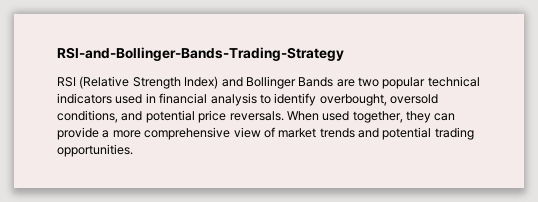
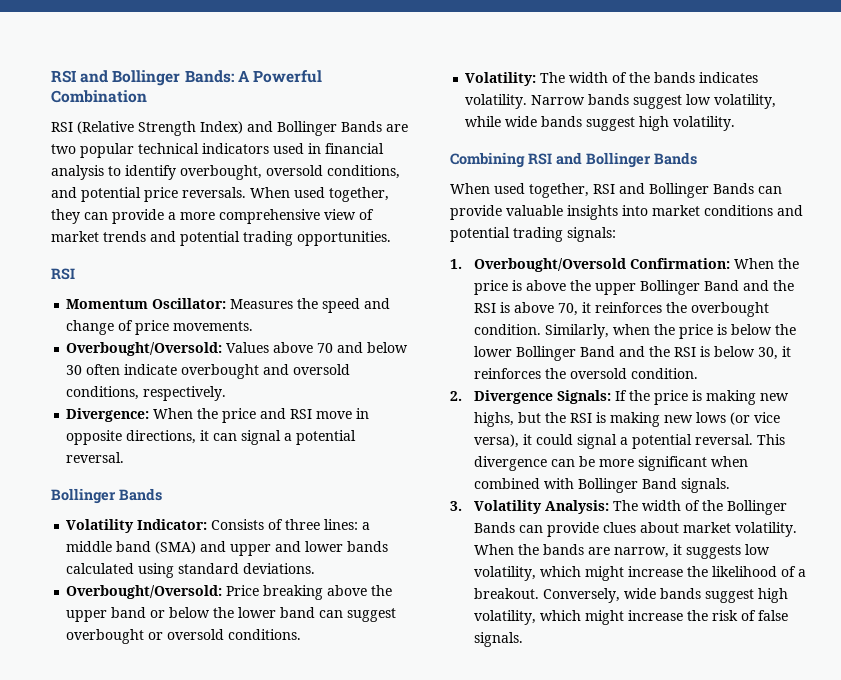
[57,47,344,61] RSI-and-Bollinger-Bands-Trading-Strategy -> [51,70,322,86] [51,90,147,103] RSI and Bollinger Bands: A Powerful Combination
(133, 150) none -> [51,268,75,280] [66,298,391,313] [66,320,254,335] [66,342,409,356] [66,364,351,379] [66,386,227,401] [66,408,370,423] [66,430,357,445] [66,452,125,463] [51,488,162,504] [66,519,371,533] [66,541,389,556] [66,563,316,578] [66,585,393,600] [66,607,397,622] [66,629,302,644] [465,72,759,86] [465,94,777,109] [465,116,736,131] [450,152,697,168] [450,183,782,198] [450,205,803,220] [450,227,616,242] [450,258,800,272] [474,280,795,295] [474,302,770,317] [474,324,797,339] [474,346,792,361] [474,368,699,379] [450,390,790,405] [474,412,781,427] [474,434,786,449] [474,456,749,471] [474,478,731,493] [450,500,788,515] [474,522,798,537] [474,544,771,559] [474,566,807,581] [474,588,789,603] [474,610,789,625] [474,632,524,647] // RSI // Momentum Oscillator: Measures the speed and change of price movements. // Overbought/Oversold: Values above 70 and below 30 often indicate overbought and oversold conditions, respectively. // Divergence: When the price and RSI move in opposite directions, it can signal a potential reversal. // Bollinger Bands // Volatility Indicator: Consists of three lines: a middle band (SMA) and upper and lower bands calculated using standard deviations. // Overbought/Oversold: Price breaking above the upper band or below the lower band can suggest overbought or oversold conditions. // Volatility: The width of the bands indicates volatility. Narrow bands suggest low volatility, while wide bands suggest high volatility. // Combining RSI and Bollinger Bands // When used together, RSI and Bollinger Bands can provide valuable insights into market conditions and potential trading signals: // 1. Overbought/Oversold Confirmation: When the price is above the upper Bollinger Band and the RSI is above 70, it reinforces the overbought condition. Similarly, when the price is below the lower Bollinger Band and the RSI is below 30, it reinforces the oversold condition. // 2. Divergence Signals: If the price is making new highs, but the RSI is making new lows (or vice versa), it could signal a potential reversal. This divergence can be more significant when combined with Bollinger Band signals. // 3. Volatility Analysis: The width of the Bollinger Bands can provide clues about market volatility. When the bands are narrow, it suggests low volatility, which might increase the likelihood of a breakout. Conversely, wide bands suggest high volatility, which might increase the risk of false signals.

